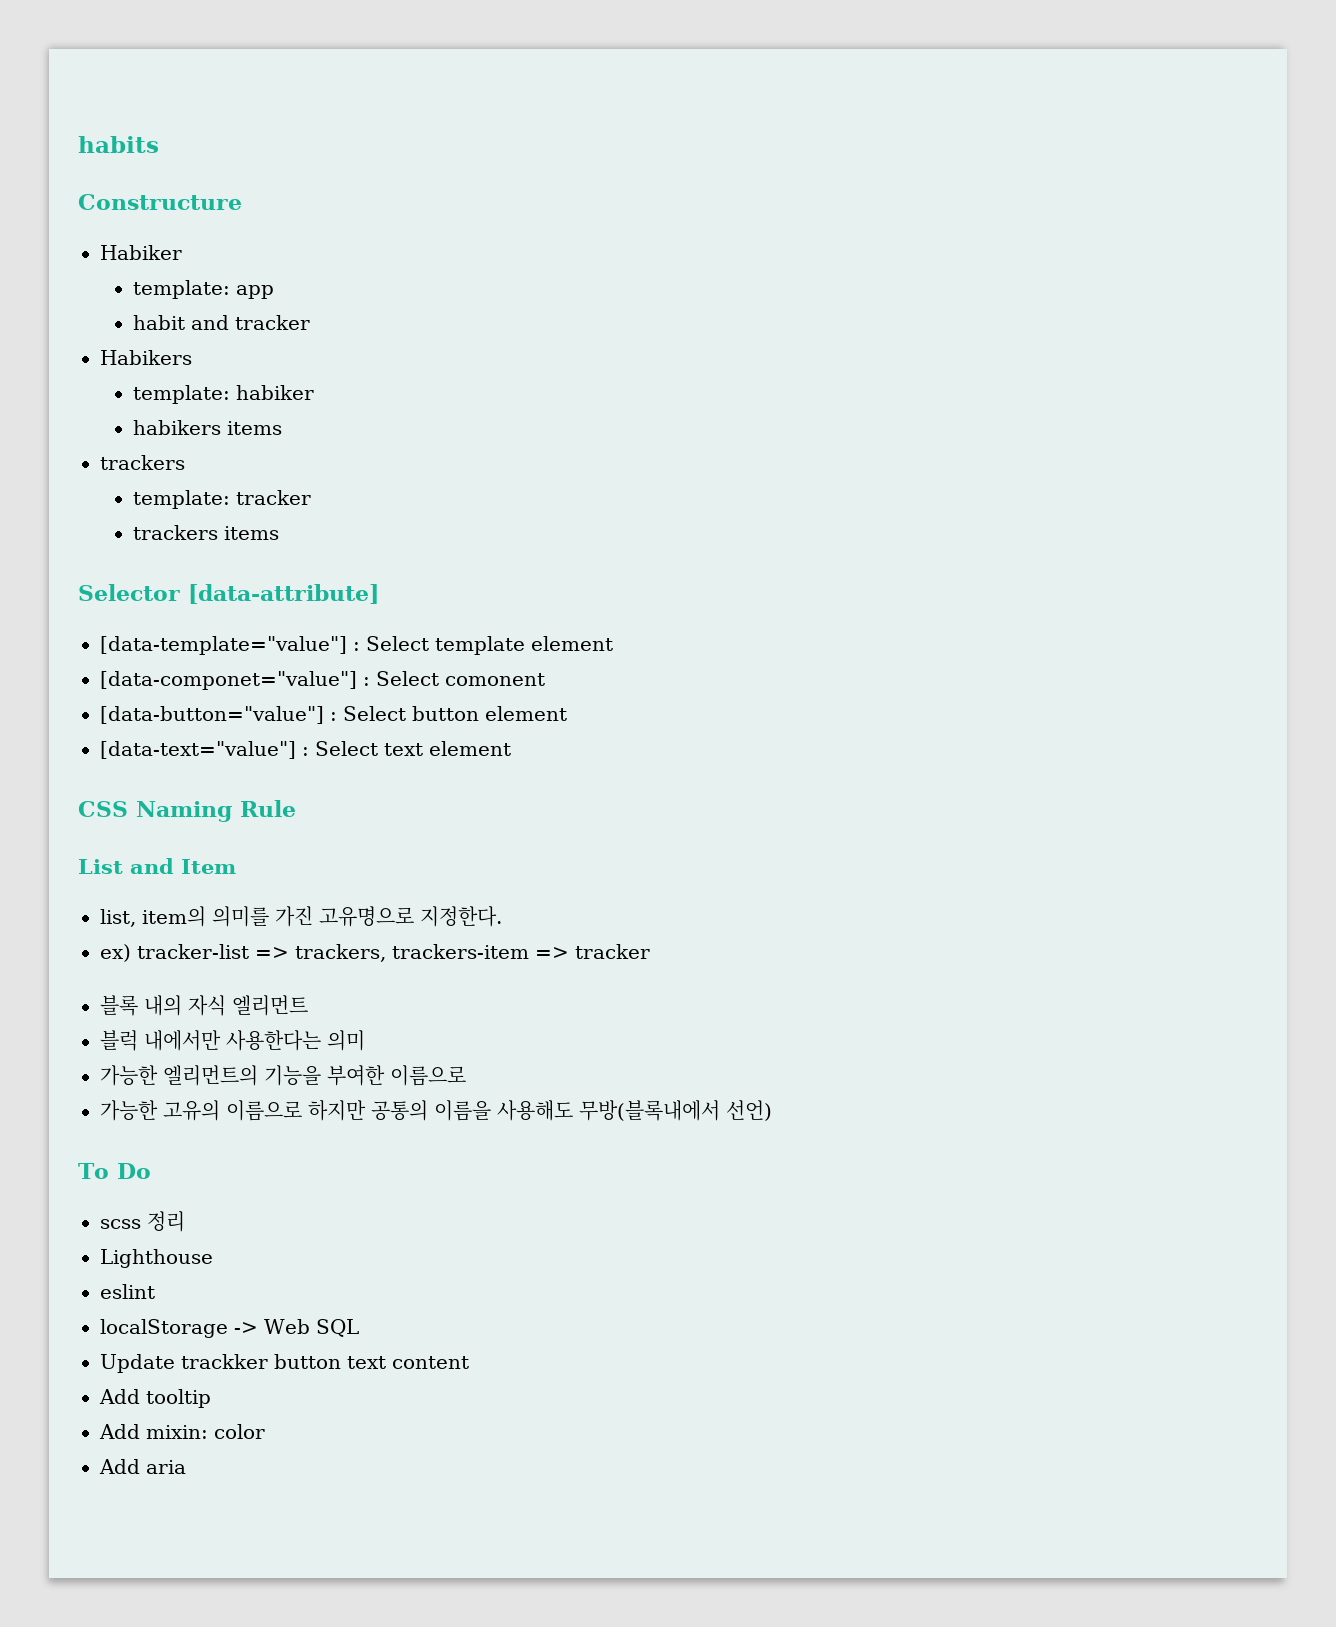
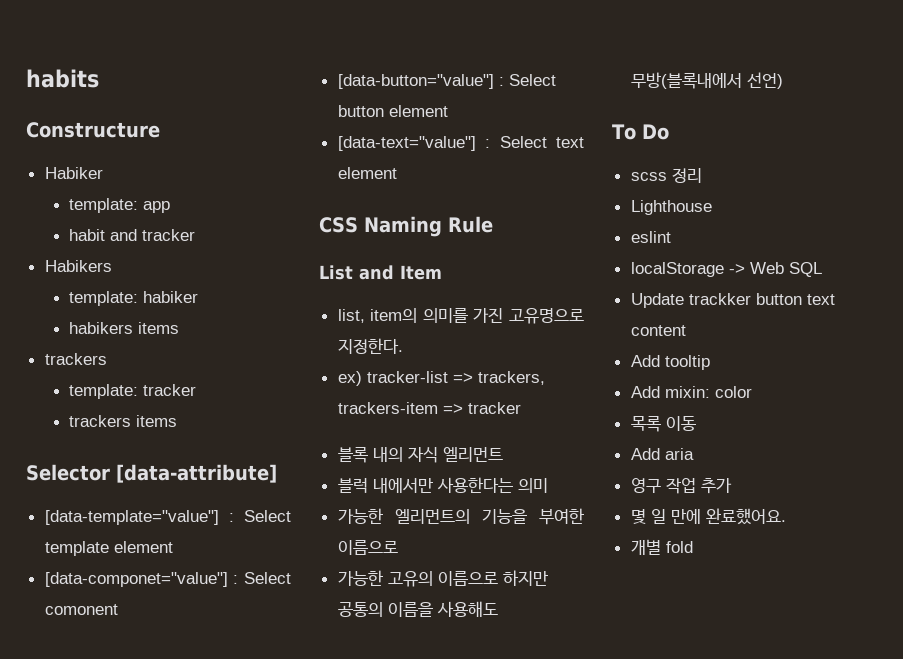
(265, 1431) none -> [630,416,696,432] // 목록 이동
(186, 1467) none -> [630,478,732,494] [630,508,786,525] [630,539,693,555] // 영구 작업 추가 // 몇 일 만에 완료했어요. // 개별 fold

